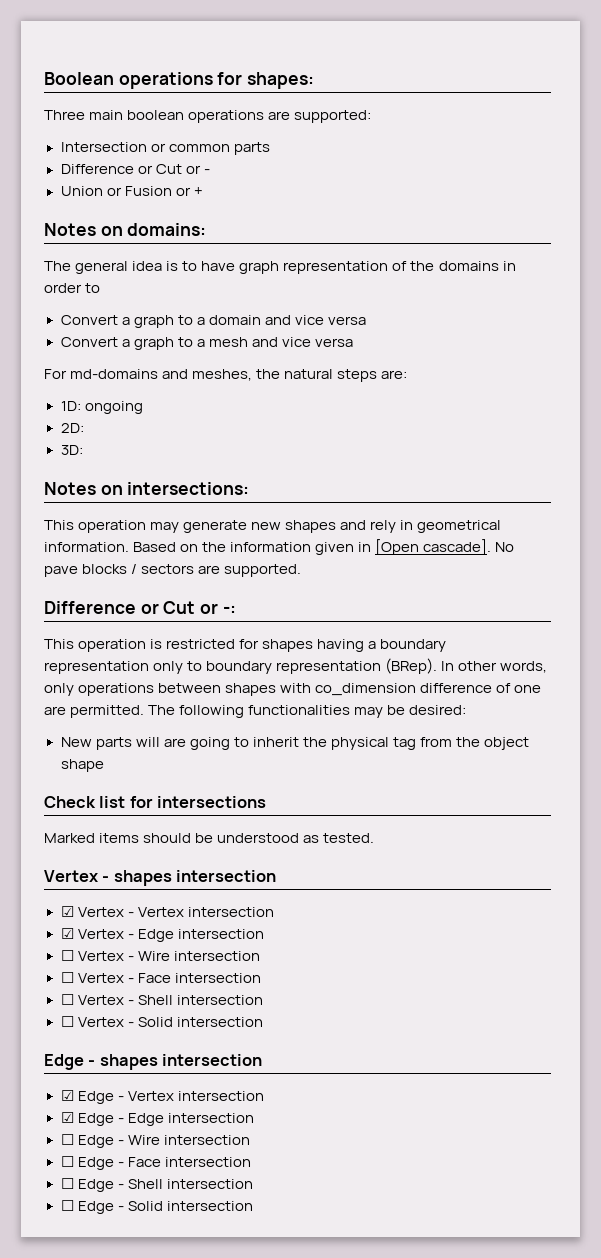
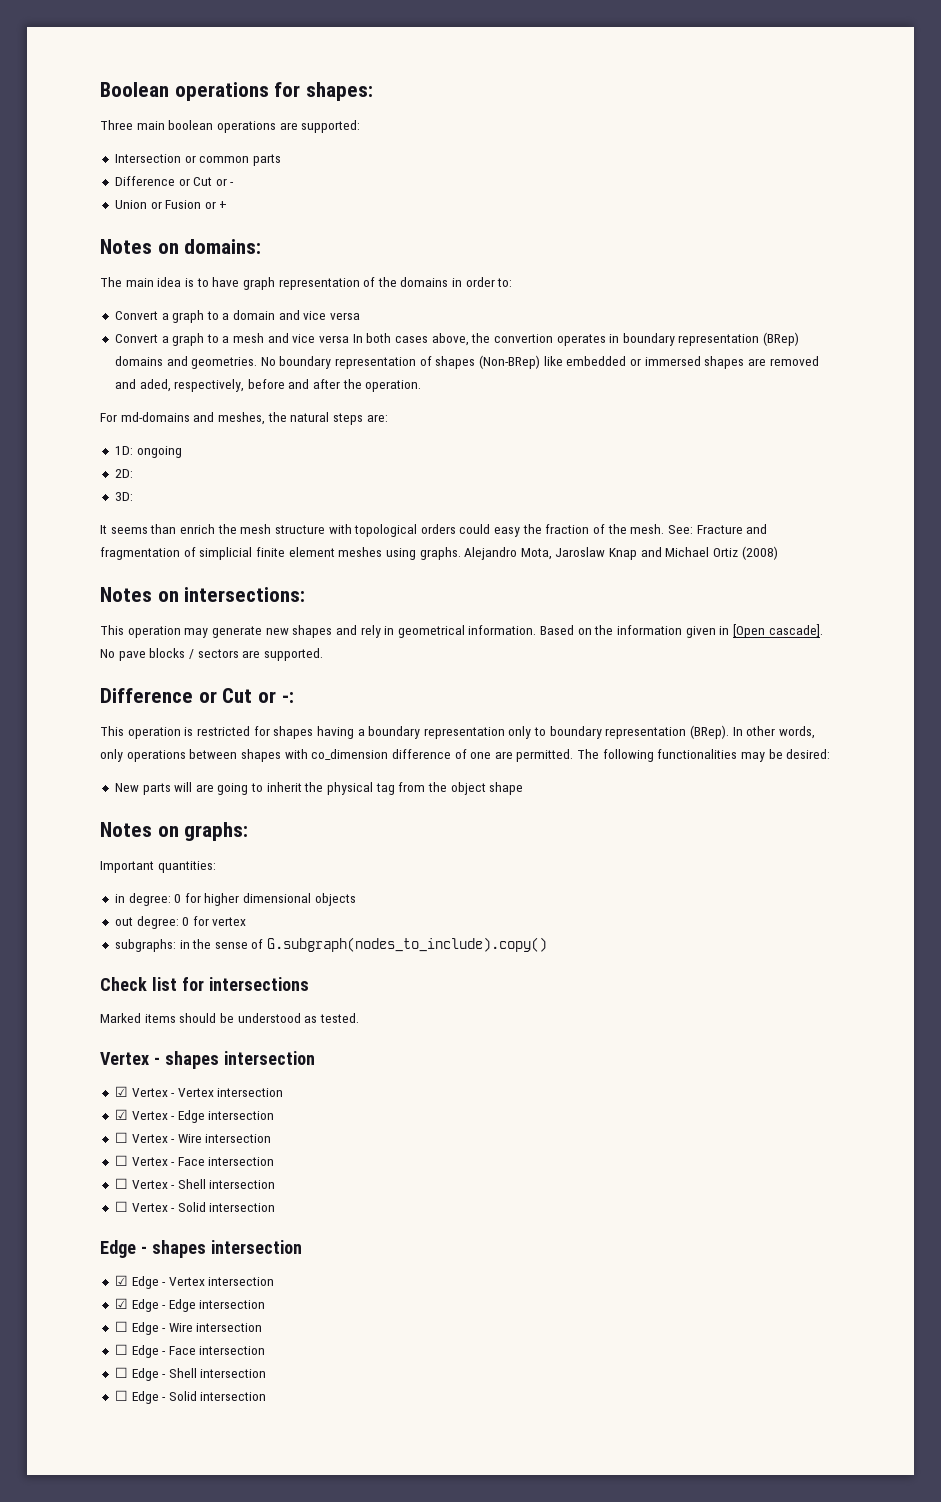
[75,261,129,274] general -> [125,278,154,287] main
[85,283,101,293] to -> [497,278,513,287] to:
(353, 342) none -> [352,332,800,346] [114,355,819,369] [114,379,422,392] In both cases above, the convertion operates in boundary representation (BRep) domains and geometries. No boundary representation of shapes (Non-BRep) like embedded or immersed shapes are removed and aded, respectively, before and after the operation.
(83, 450) none -> [100,524,768,537] [100,546,778,560] // It seems than enrich the mesh structure with topological orders could easy the fraction of the mesh. See: Fracture and fragmentation of simplicial finite element meshes using graphs. Alejandro Mota, Jaroslaw Knap and Michael Ortiz (2008)
(104, 765) none -> [100,822,249,841] [100,861,216,873] [114,893,356,906] [114,916,247,929] [114,937,548,952] // Notes on graphs: // Important quantities: // in degree: 0 for higher dimensional objects // out degree: 0 for vertex // subgraphs: in the sense of G.subgraph(nodes_to_include).copy()

